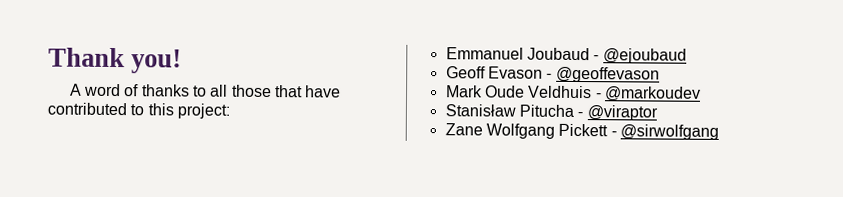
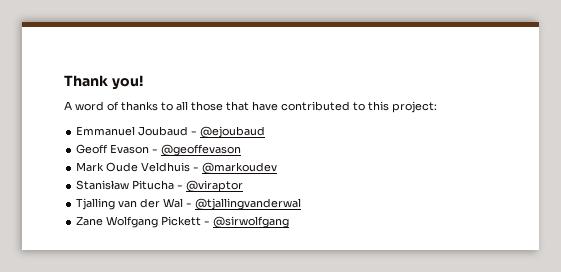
(658, 113) none -> [76,198,302,210] // Tjalling van der Wal - @tjallingvanderwal

